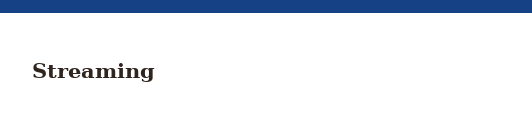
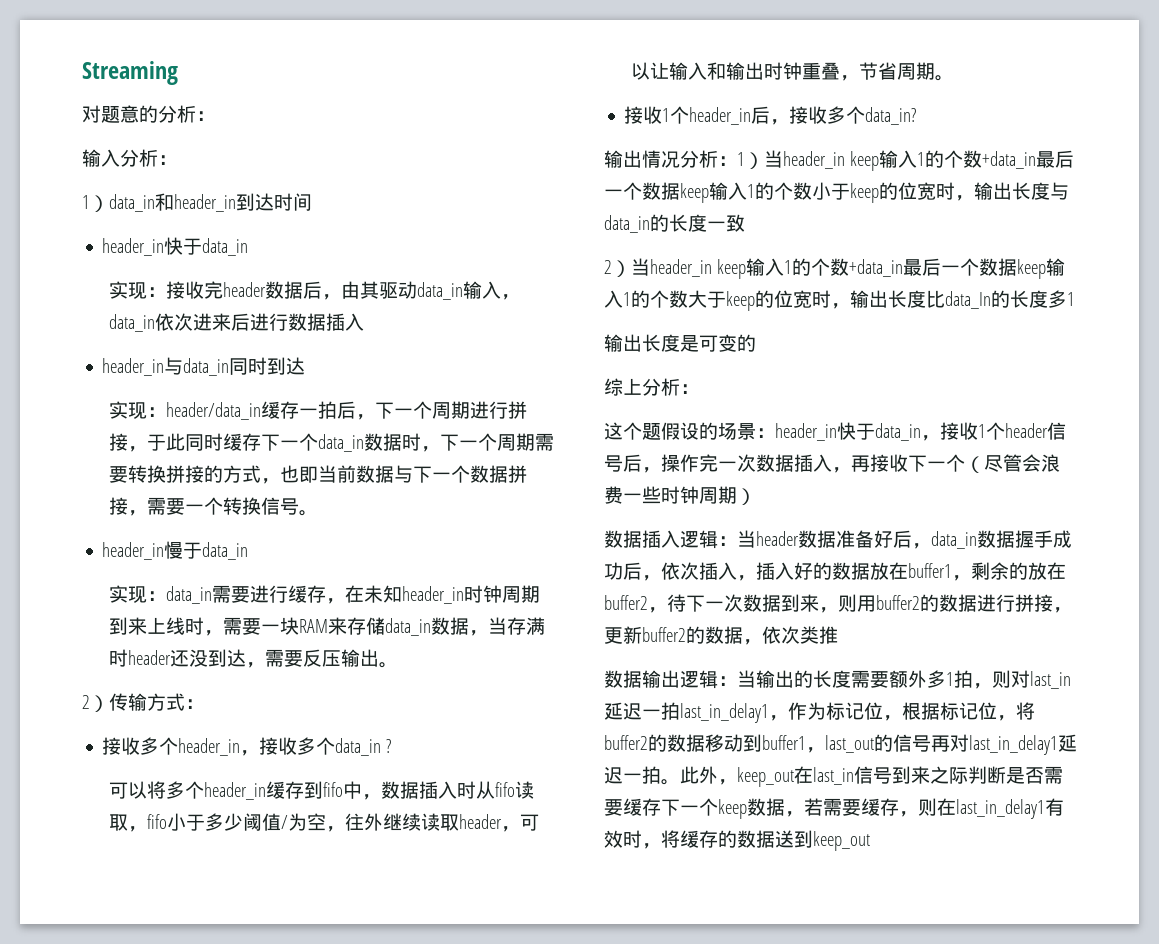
(155, 72) none -> [82,105,215,123] [82,149,177,167] [82,193,312,212] [102,237,249,256] [109,281,521,300] [109,313,365,332] [102,357,306,376] [109,401,528,420] [109,433,555,452] [109,465,528,484] [109,497,319,516] [102,541,249,560] [109,585,541,604] [109,617,546,636] [109,649,399,668] [82,693,204,712] [102,737,392,756] [109,781,535,800] [109,813,540,832] [631,62,955,81] [624,106,917,125] [604,150,1074,171] [604,182,1069,203] [604,214,745,233] [604,258,1065,279] [604,290,1075,311] [604,334,756,352] [604,378,699,396] [604,422,1066,441] [604,454,1060,473] [604,486,756,505] [604,530,1072,549] [604,562,1066,581] [604,594,1072,613] [604,626,838,645] [604,670,1071,689] [604,702,1035,723] [604,734,1077,755] [604,766,1063,787] [604,798,1064,819] [604,830,870,851] // 对题意的分析： // 输入分析： // 1）data_in和header_in到达时间 // header_in快于data_in // 实现：接收完header数据后，由其驱动data_in输入，data_in依次进来后进行数据插入 // header_in与data_in同时到达 // 实现：header/data_in缓存一拍后，下一个周期进行拼接，于此同时缓存下一个data_in数据时，下一个周期需要转换拼接的方式，也即当前数据与下一个数据拼接，需要一个转换信号。 // header_in慢于data_in // 实现：data_in需要进行缓存，在未知header_in时钟周期到来上线时，需要一块RAM来存储data_in数据，当存满时header还没到达，需要反压输出。 // 2）传输方式： // 接收多个header_in，接收多个data_in ? // 可以将多个header_in缓存到fifo中，数据插入时从fifo读取，fifo小于多少阈值/为空，往外继续读取header，可以让输入和输出时钟重叠，节省周期。 // 接收1个header_in后，接收多个data_in? // 输出情况分析：1）当header_in keep输入1的个数+data_in最后一个数据keep输入1的个数小于keep的位宽时，输出长度与data_in的长度一致 // 2）当header_in keep输入1的个数+data_in最后一个数据keep输入1的个数大于keep的位宽时，输出长度比data_In的长度多1 // 输出长度是可变的 // 综上分析： // 这个题假设的场景：header_in快于data_in，接收1个header信号后，操作完一次数据插入，再接收下一个（尽管会浪费一些时钟周期） // 数据插入逻辑：当header数据准备好后，data_in数据握手成功后，依次插入，插入好的数据放在buffer1，剩余的放在buffer2，待下一次数据到来，则用buffer2的数据进行拼接，更新buffer2的数据，依次类推 // 数据输出逻辑：当输出的长度需要额外多1拍，则对last_in延迟一拍last_in_delay1，作为标记位，根据标记位，将buffer2的数据移动到buffer1，last_out的信号再对last_in_delay1延迟一拍。此外，keep_out在last_in信号到来之际判断是否需要缓存下一个keep数据，若需要缓存，则在last_in_delay1有效时，将缓存的数据送到keep_out

